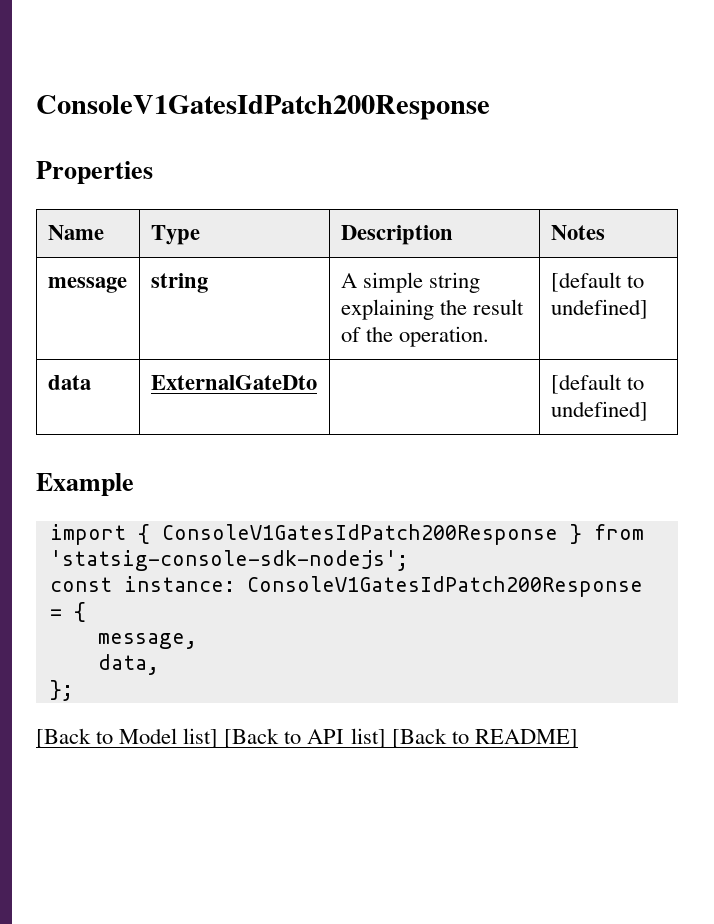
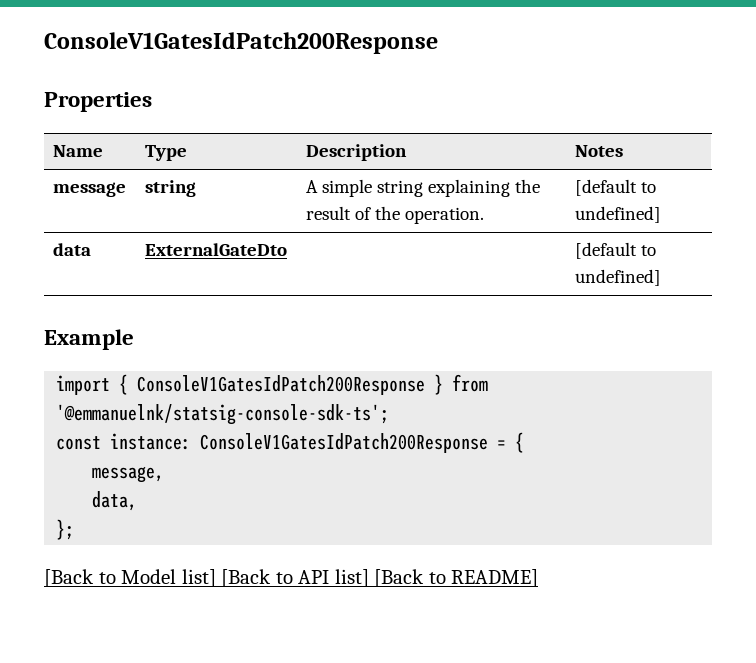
[49,550,408,571] 'statsig-console-sdk-nodejs'; -> [56,404,390,425] '@emmanuelnk/statsig-console-sdk-ts';

